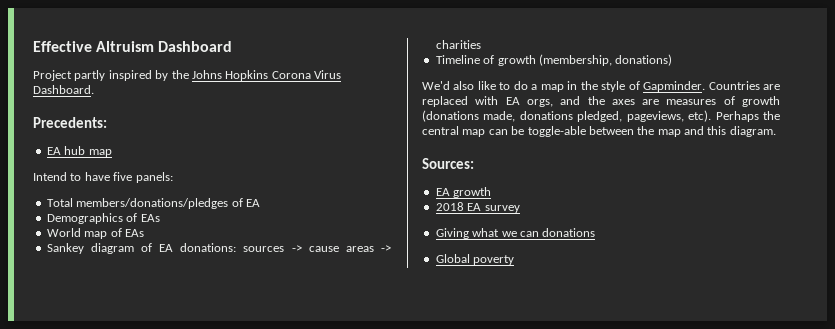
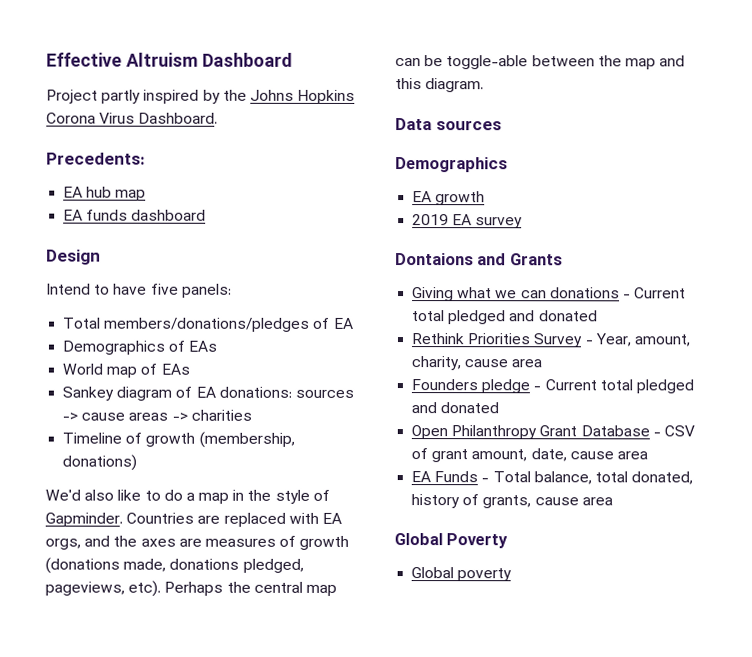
(112, 153) none -> [63,209,207,221] [46,249,101,265] // EA funds dashboard // Design
[422,158,474,169] Sources: -> [395,118,502,131] [395,157,508,173] Data sources // Demographics
[435,202,464,211] 2018 -> [412,214,450,226] 2019
(520, 209) none -> [395,253,563,266] // Dontaions and Grants
(596, 232) none -> [622,287,687,299] [412,310,598,325] [411,333,690,348] [411,356,543,371] [411,379,694,394] [411,402,500,414] [411,425,695,440] [411,448,648,463] [411,471,694,485] [411,494,613,509] [394,533,509,549] - Current total pledged and donated // Rethink Priorities Survey - Year, amount, charity, cause area // Founders pledge - Current total pledged and donated // Open Philanthropy Grant Database - CSV of grant amount, date, cause area // EA Funds - Total balance, total donated, history of grants, cause area // Global Poverty

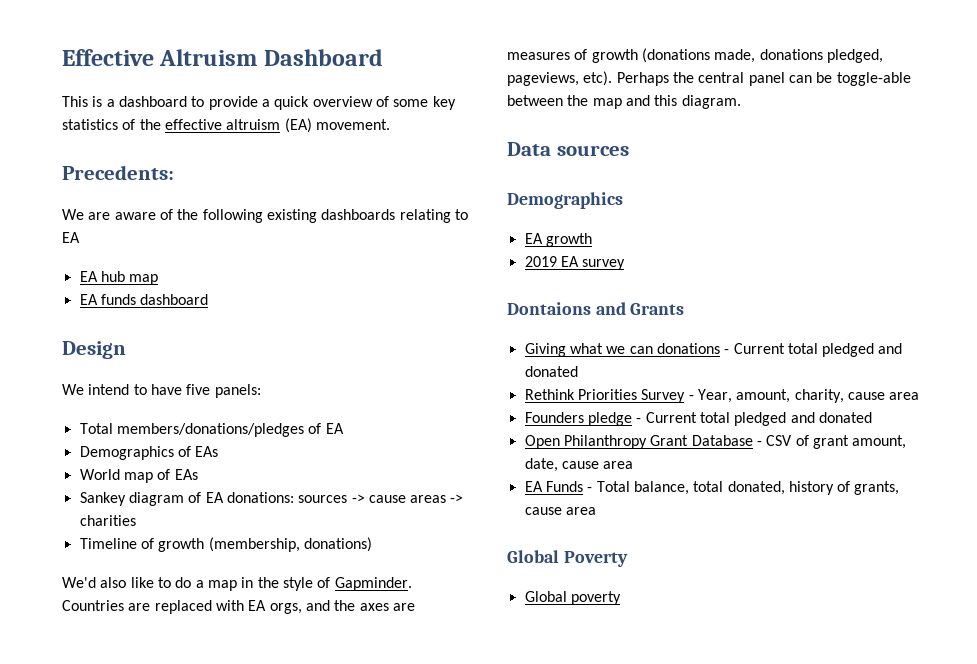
[46,89,356,104] [46,112,219,124] [46,152,146,165] Project partly inspired by the Johns Hopkins Corona Virus Dashboard. // Precedents: -> [62,96,456,110] [62,118,390,133] [62,165,174,180] [62,209,468,223] [62,232,80,243] This is a dashboard to provide a quick overview of some key statistics of the effective altruism (EA) movement. // Precedents: // We are aware of the following existing dashboards relating to EA
[46,283,91,295] Intend -> [62,384,130,395] We intend
[305,584,337,596] map -> [748,72,785,86] panel

